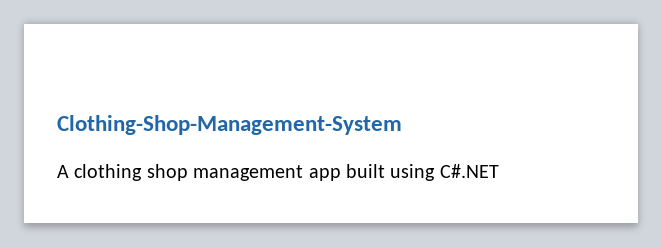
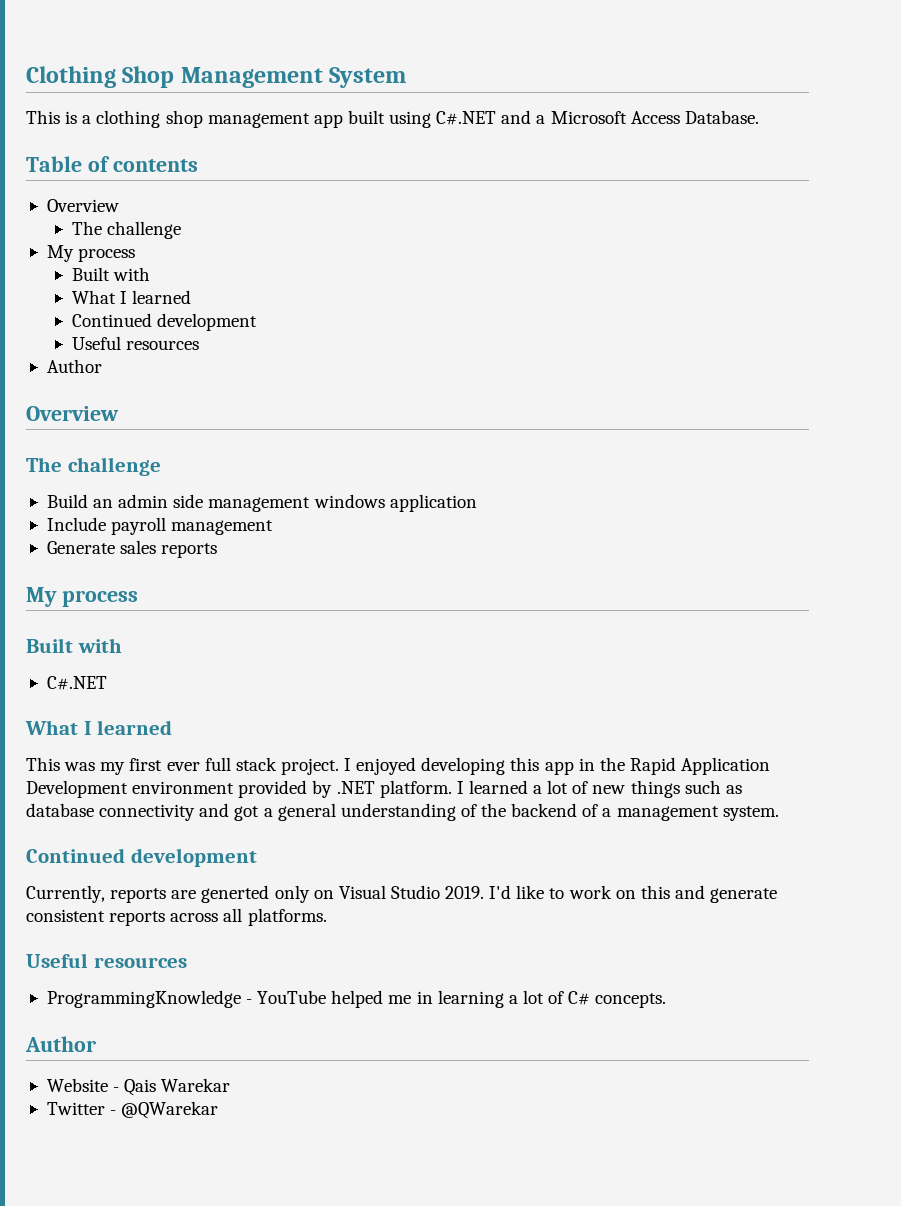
[57,115,402,135] [57,165,69,178] Clothing-Shop-Management-System // A -> [26,66,407,88] [26,110,92,124] Clothing Shop Management System // This is a
(499, 171) none -> [501,110,759,124] [26,156,198,172] [46,199,119,212] [72,221,182,239] [46,245,136,262] [72,267,151,281] [72,290,192,304] [72,313,258,331] [72,336,200,350] [46,359,102,373] [26,406,119,421] [26,457,161,476] [46,494,477,512] [46,517,274,535] [46,540,218,558] [26,587,138,607] [26,638,122,653] [46,676,107,690] [25,720,173,735] [26,757,771,775] [26,780,742,798] [26,803,779,821] [26,848,257,867] [26,885,778,903] [26,908,327,926] [26,953,187,968] [46,990,667,1008] [25,1036,96,1052] [46,1078,231,1096] [46,1101,219,1119] and a Microsoft Access Database. // Table of contents // Overview // The challenge // My process // Built with // What I learned // Continued development // Useful resources // Author // Overview // The challenge // Build an admin side management windows application // Include payroll management // Generate sales reports // My process // Built with // C#.NET // What I learned // This was my first ever full stack project. I enjoyed developing this app in the Rapid Application Development environment provided by .NET platform. I learned a lot of new things such as database connectivity and got a general understanding of the backend of a management system. // Continued development // Currently, reports are generted only on Visual Studio 2019. I'd like to work on this and generate consistent reports across all platforms. // Useful resources // ProgrammingKnowledge - YouTube helped me in learning a lot of C# concepts. // Author // Website - Qais Warekar // Twitter - @QWarekar

